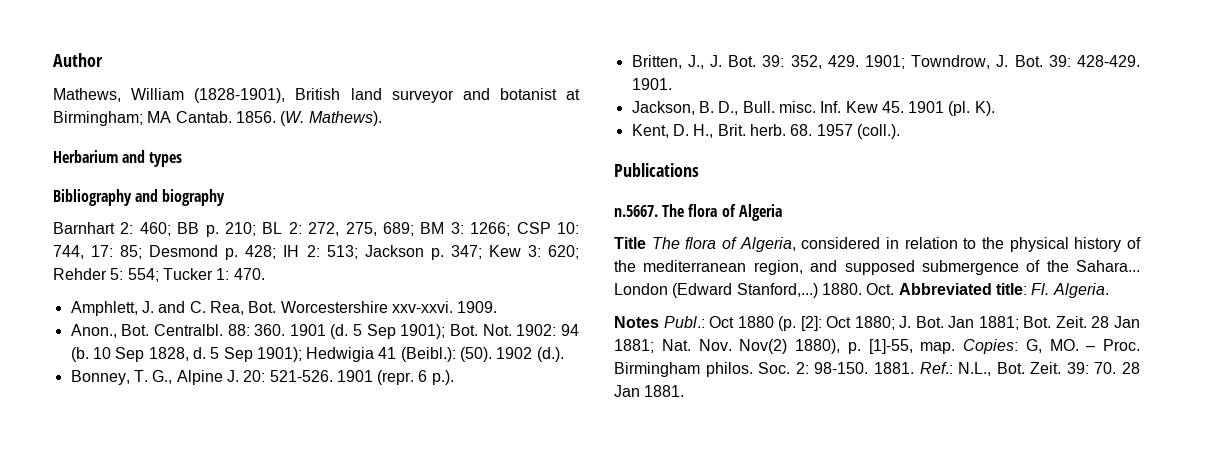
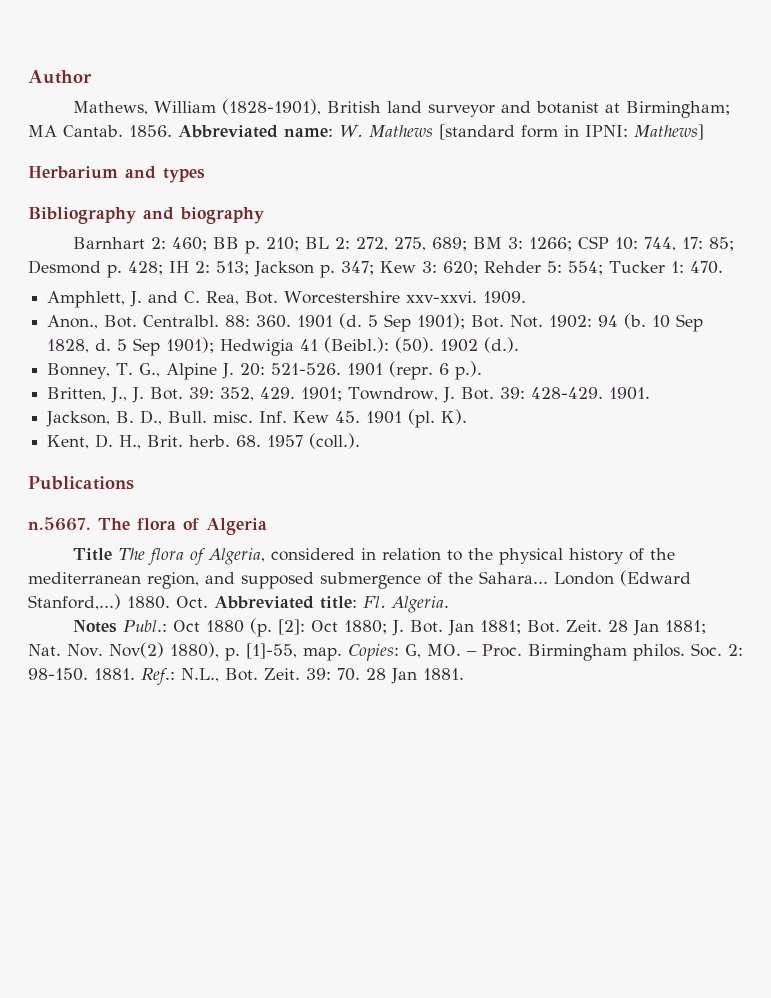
[280,111,382,126] (W. Mathews). -> [178,124,704,140] Abbreviated name: W. Mathews [standard form in IPNI: Mathews]

